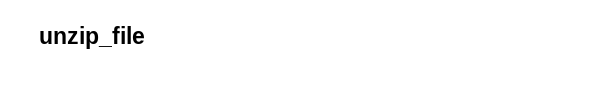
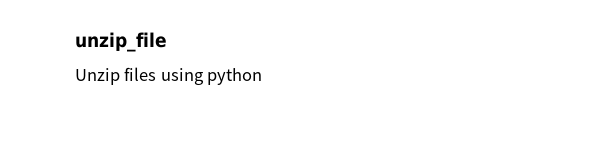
(145, 37) none -> [75,67,263,85] // Unzip files using python

